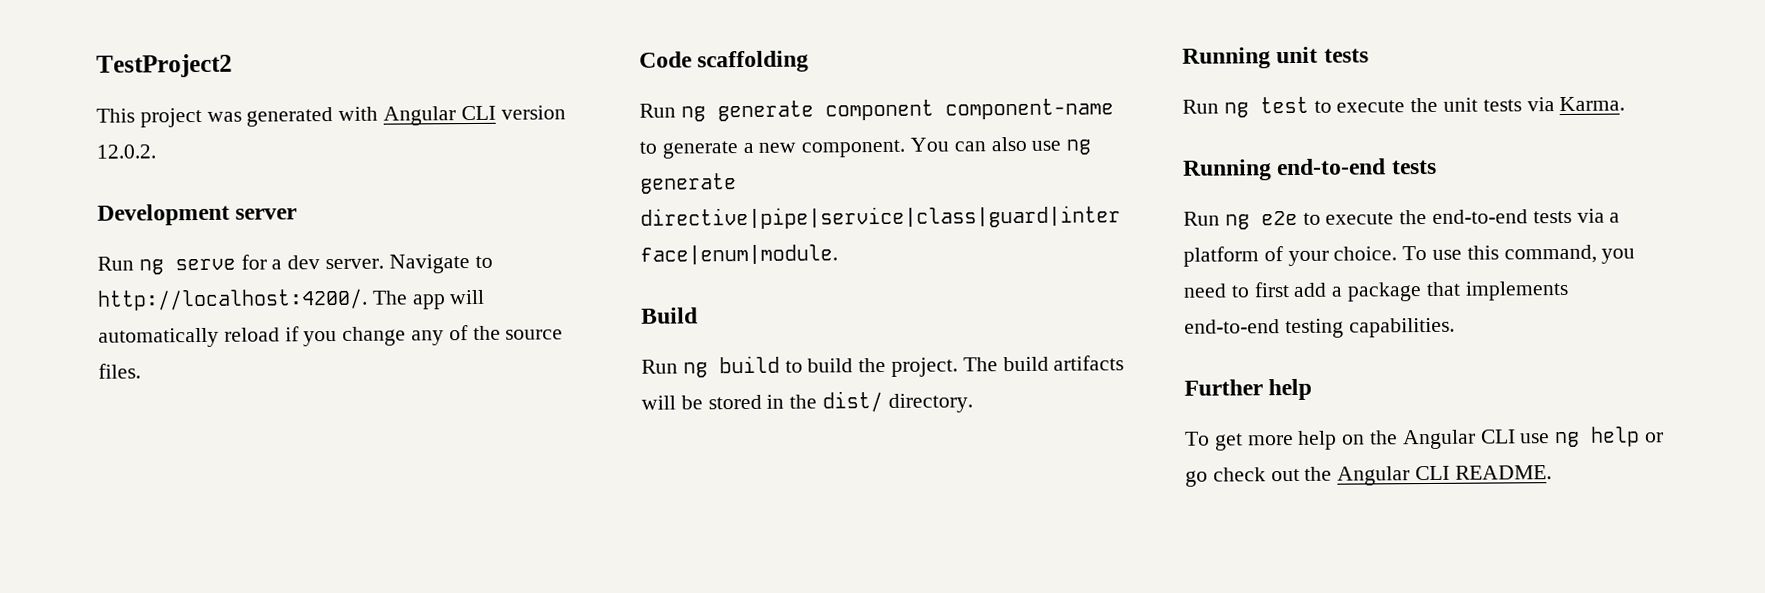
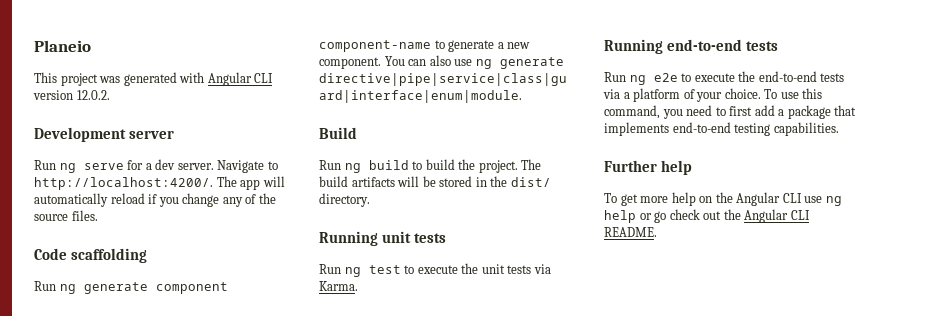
[96,53,233,78] TestProject2 -> [34,40,91,52] Planeio

